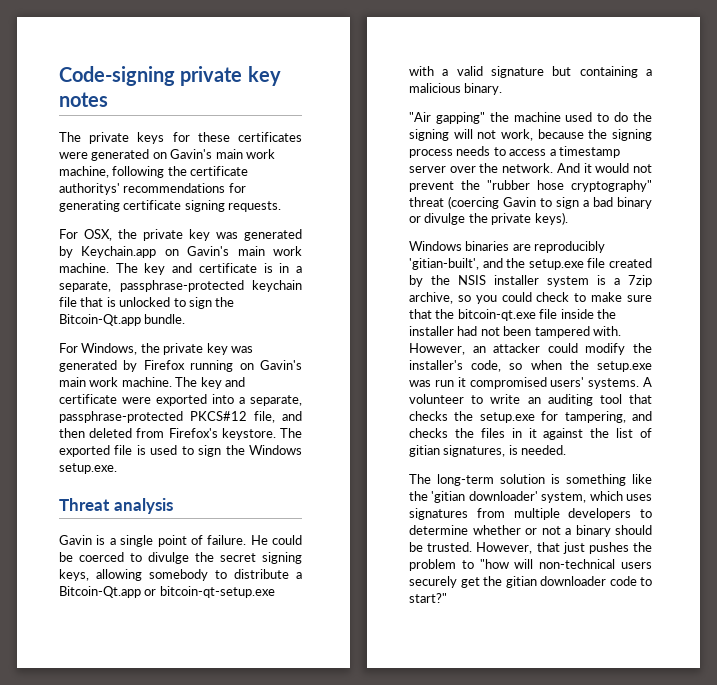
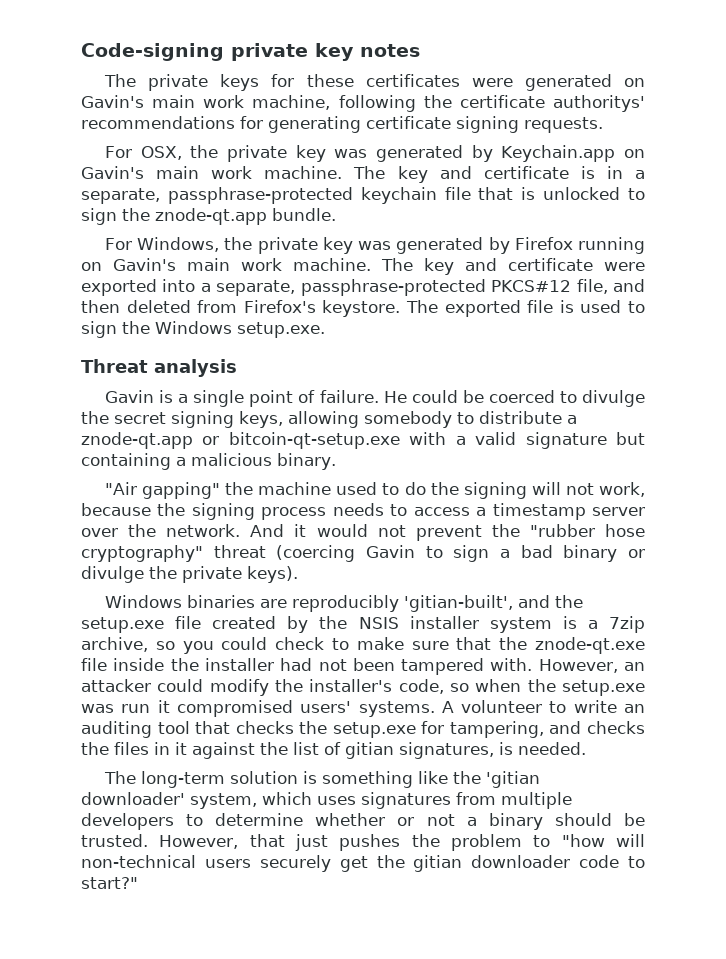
[59,314,141,326] Bitcoin-Qt.app -> [155,208,267,225] znode-qt.app
[59,586,141,598] Bitcoin-Qt.app -> [81,432,193,449] znode-qt.app
[457,309,536,321] bitcoin-qt.exe -> [535,637,645,654] znode-qt.exe

